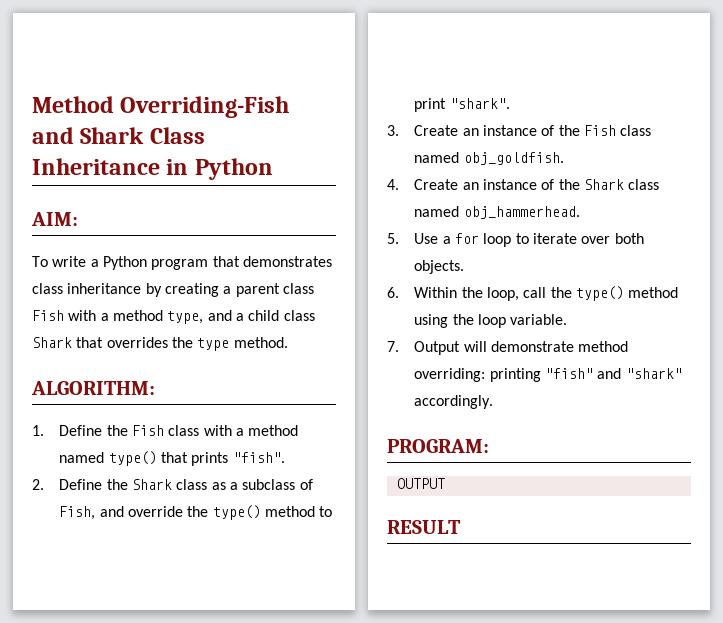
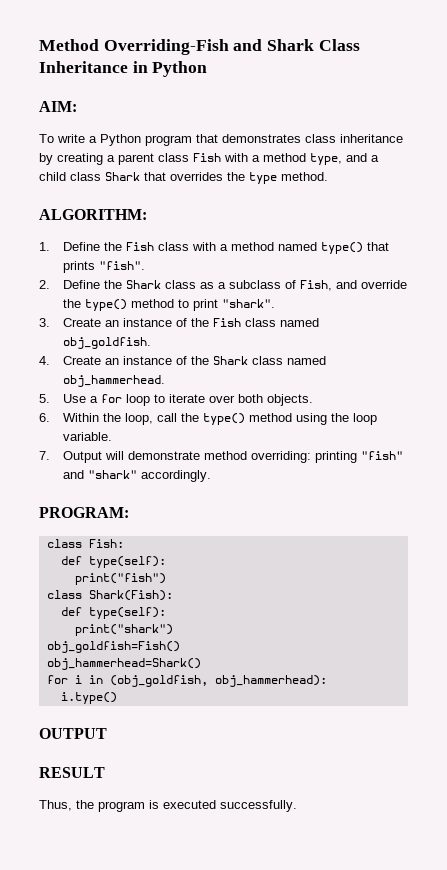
[396,478,445,489] [387,520,461,534] OUTPUT // RESULT -> [46,539,124,548] [60,556,166,568] [74,573,166,585] [46,590,173,601] [60,607,166,619] [74,624,173,636] [46,641,180,653] [46,658,201,670] [46,675,327,687] [60,692,117,704] [39,728,107,739] [39,767,105,778] [39,800,297,812] class Fish: // def type(self): // print("fish") // class Shark(Fish): // def type(self): // print("shark") // obj_goldfish=Fish() // obj_hammerhead=Shark() // for i in (obj_goldfish, obj_hammerhead): // i.type() // OUTPUT // RESULT // Thus, the program is executed successfully.

